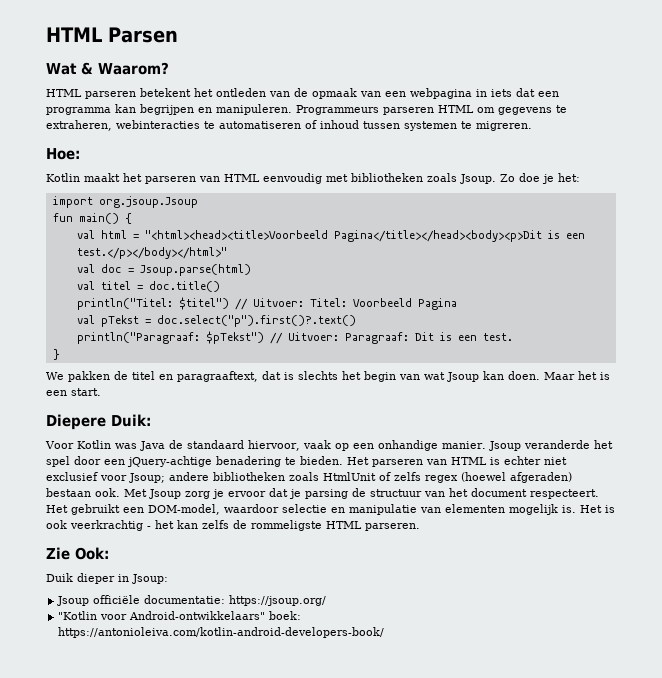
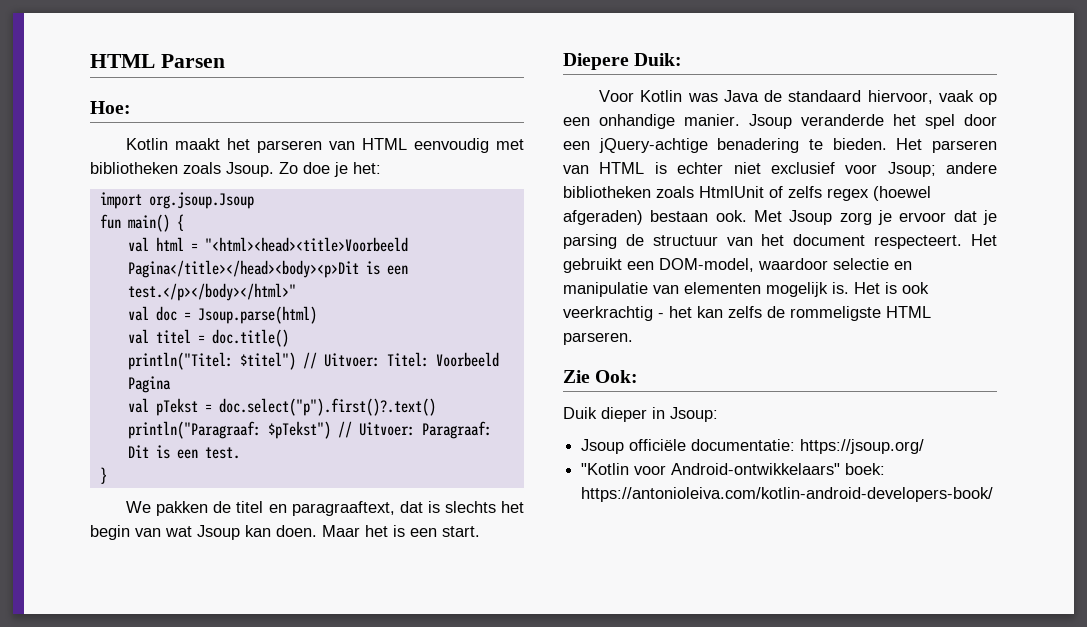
[46,62,169,75] [46,88,559,99] [46,104,567,115] [46,120,532,131] // Wat & Waarom? // HTML parseren betekent het ontleden van de opmaak van een webpagina in iets dat een programma kan begrijpen en manipuleren. Programmeurs parseren HTML om gegevens te extraheren, webinteracties te automatiseren of inhoud tussen systemen te migreren. -> (225, 61) none

